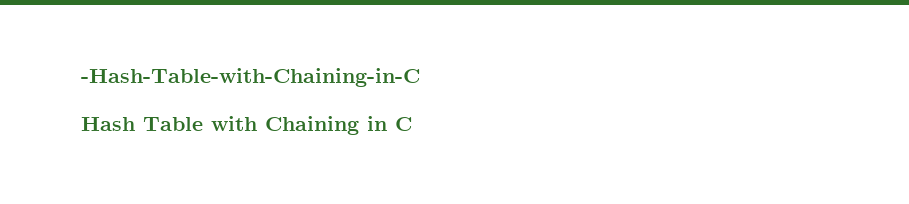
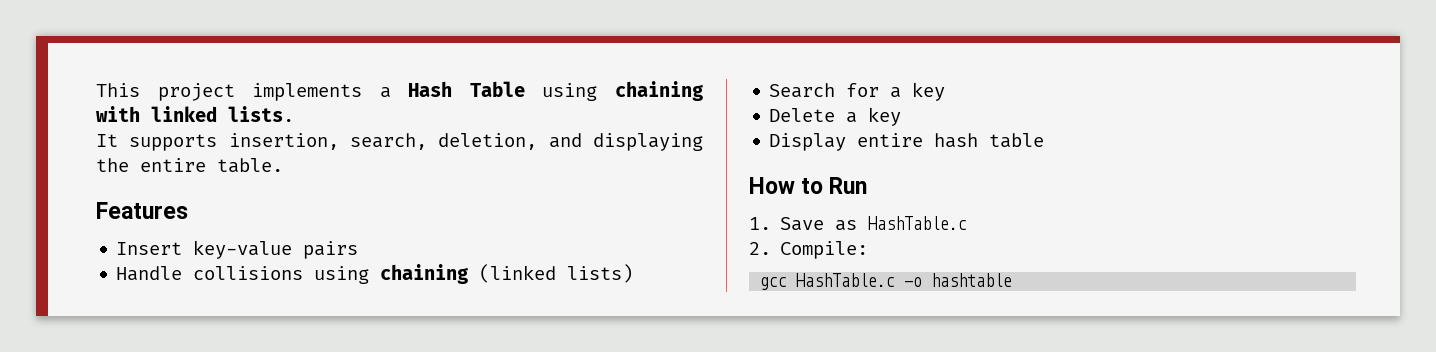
[81,68,420,87] [81,116,412,135] -Hash-Table-with-Chaining-in-C // Hash Table with Chaining in C -> [96,81,703,101] [96,106,294,122] [96,133,703,151] [96,158,283,173] [96,202,188,219] [116,240,359,259] [116,264,634,284] [769,82,946,101] [769,107,902,126] [769,133,1045,151] [749,177,868,194] [749,216,968,231] [749,241,869,259] [760,273,1013,290] This project implements a Hash Table using chaining with linked lists. // It supports insertion, search, deletion, and displaying the entire table. // Features // Insert key-value pairs // Handle collisions using chaining (linked lists) // Search for a key // Delete a key // Display entire hash table // How to Run // 1. Save as HashTable.c // 2. Compile: // gcc HashTable.c -o hashtable

